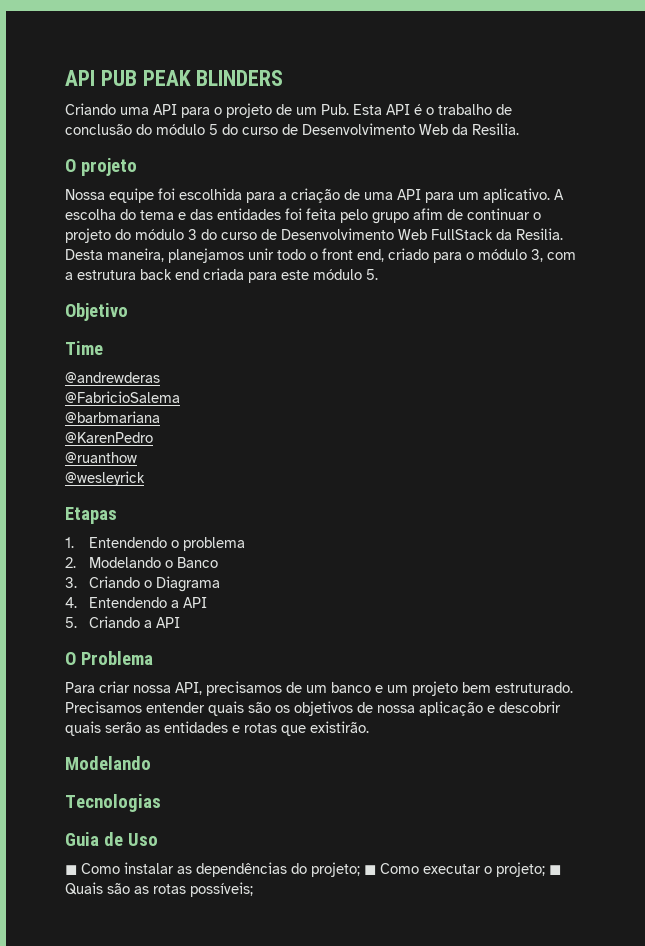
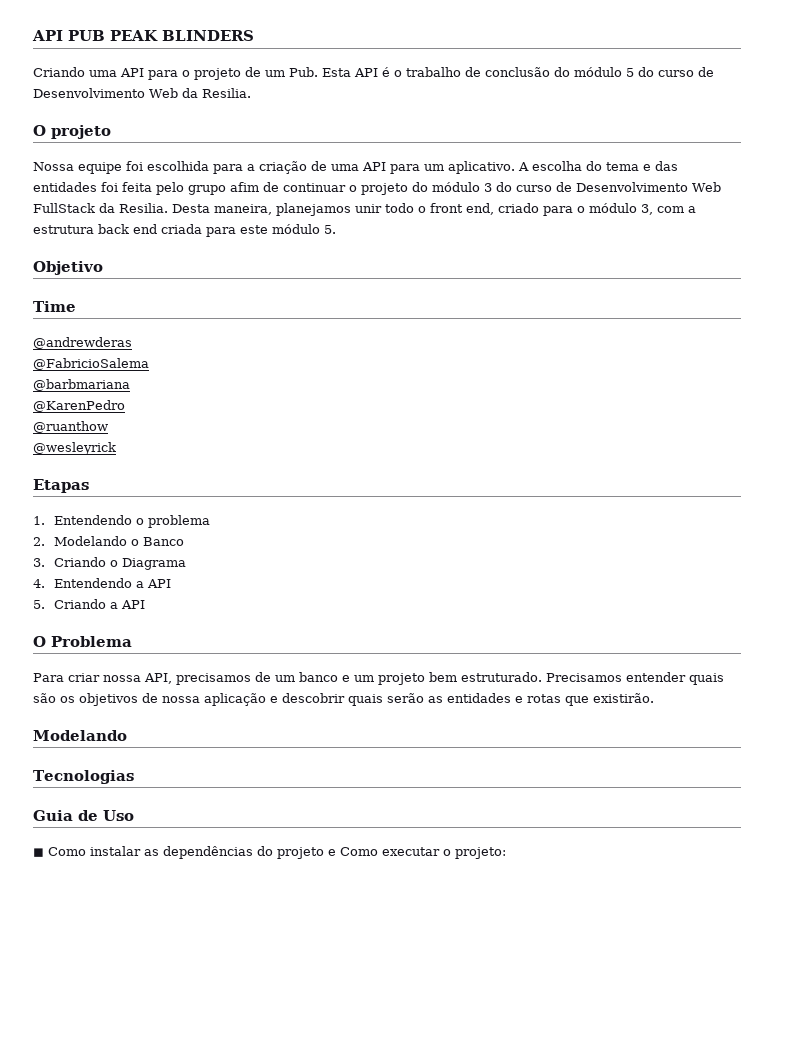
[311,862,376,877] projeto; ◼ -> [277,847,336,859] projeto e
[496,862,561,877] [65,882,253,897] projeto; ◼ Quais são as rotas possíveis; -> [455,847,506,859] projeto:

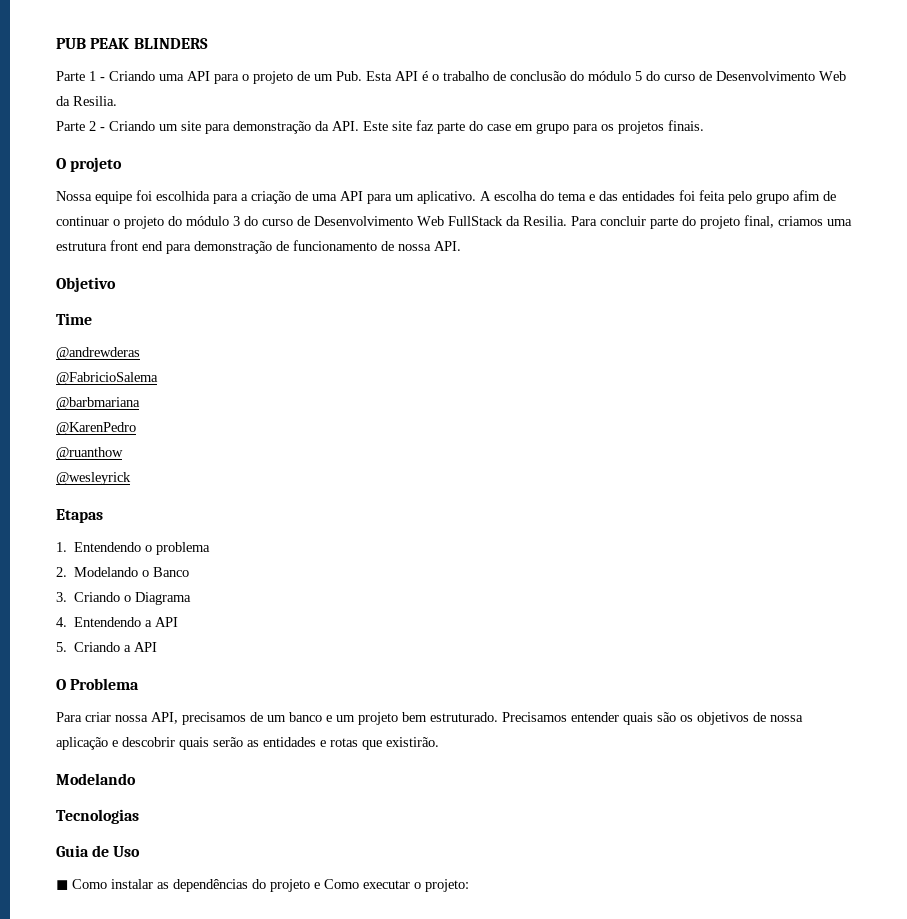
[32,30,63,41] API -> (56, 43) none
(254, 35) none -> [56,71,105,81] Parte 1 -
(251, 93) none -> [56,120,704,134] // Parte 2 - Criando um site para demonstração da API. Este site faz parte do case em grupo para os projetos finais.
[172,203,696,216] [33,224,336,237] Desta maneira, planejamos unir todo o front end, criado para o módulo 3, com a estrutura back end criada para este módulo 5. -> [571,215,852,229] [56,240,461,254] Para concluir parte do projeto final, criamos uma estrutura front end para demonstração de funcionamento de nossa API.

